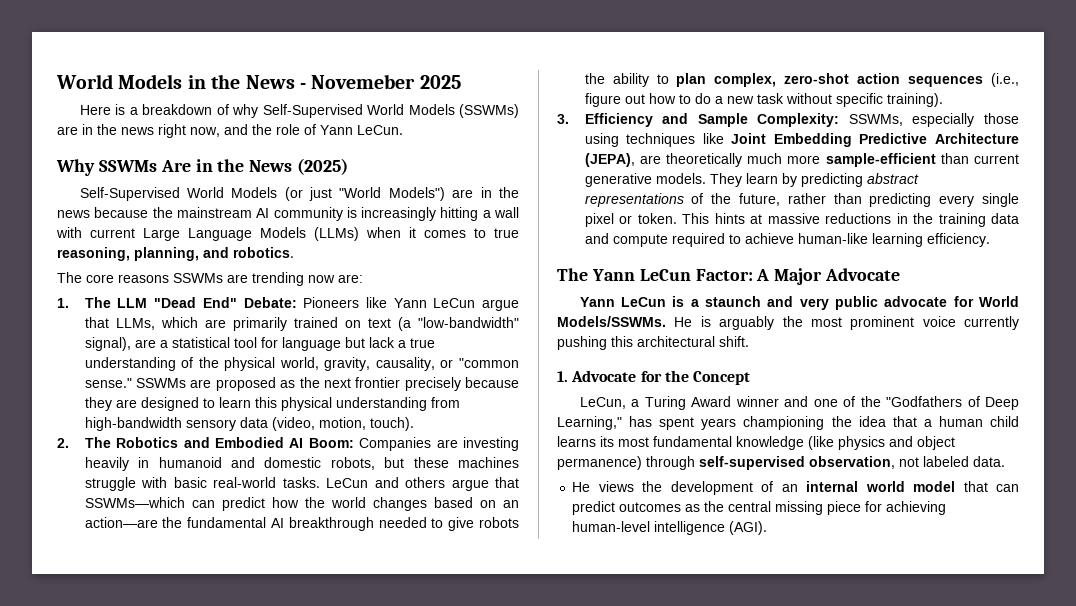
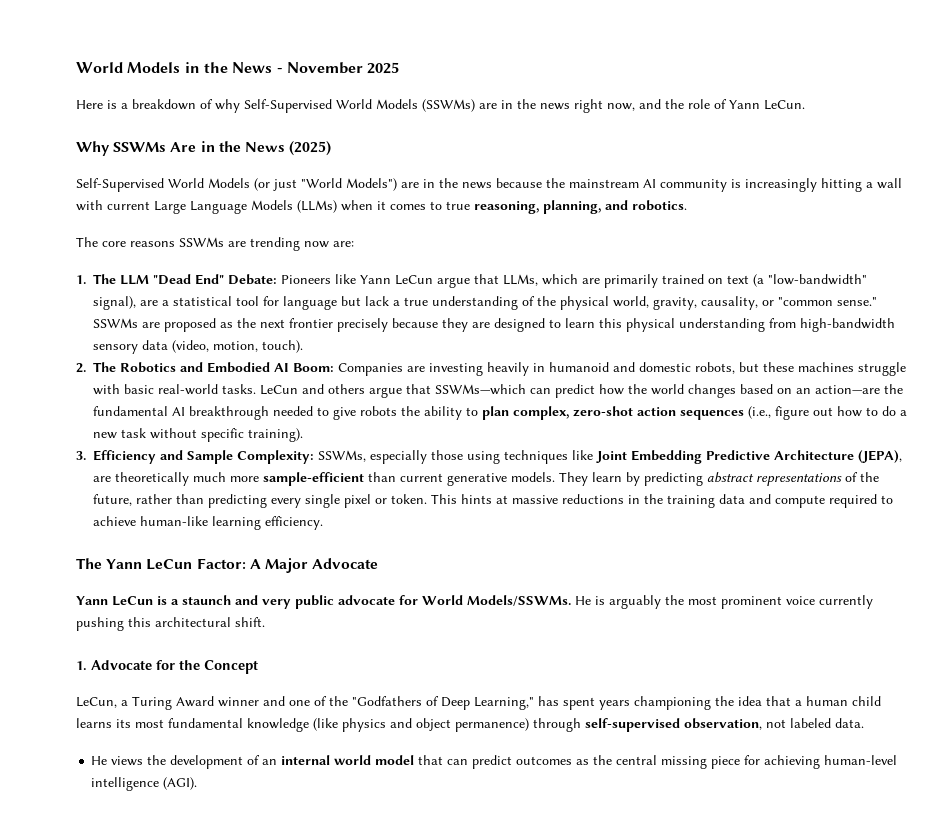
[311,74,416,89] Novemeber -> [286,62,363,74] November

